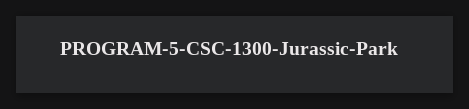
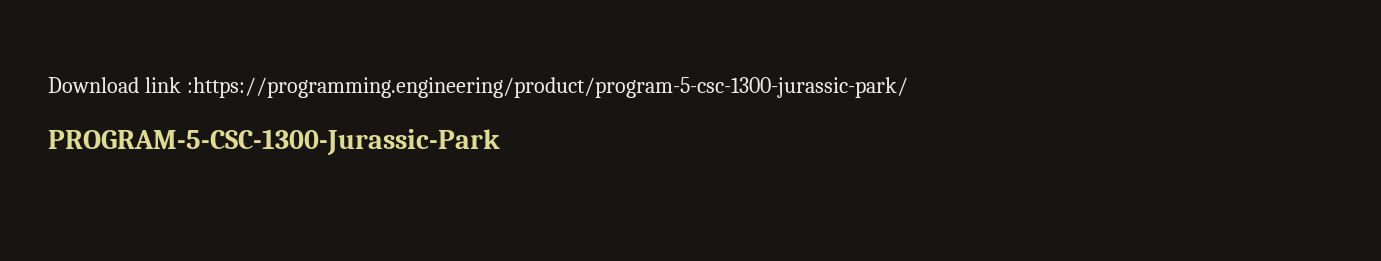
(60, 48) none -> [48,77,908,98] Download link :https://programming.engineering/product/program-5-csc-1300-jurassic-park/ //

